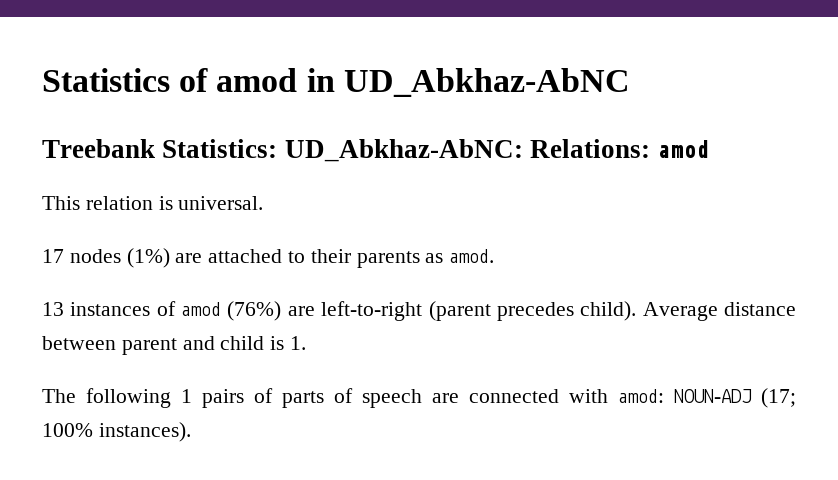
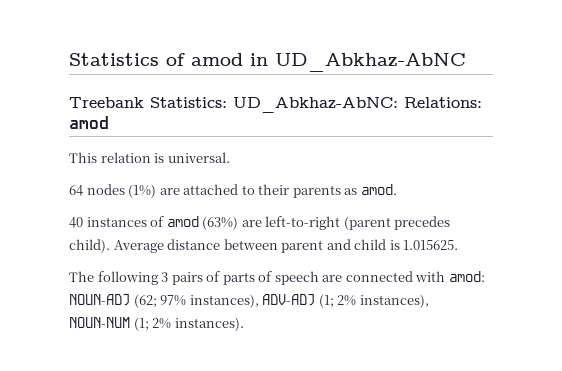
[42,249,64,263] 17 -> [69,185,83,196] 64
[42,302,64,316] 13 -> [69,217,83,228] 40
[227,301,282,321] (76%) -> [202,216,239,230] (63%)
[290,336,307,350] 1. -> [403,240,459,250] 1.015625.
[181,389,192,403] 1 -> [161,272,169,282] 3
[761,388,796,408] [42,423,93,437] (17; 100% -> [133,294,429,308] [69,317,172,331] (62; 97% instances), ADV-ADJ (1; 2% instances), NOUN-NUM (1; 2%

